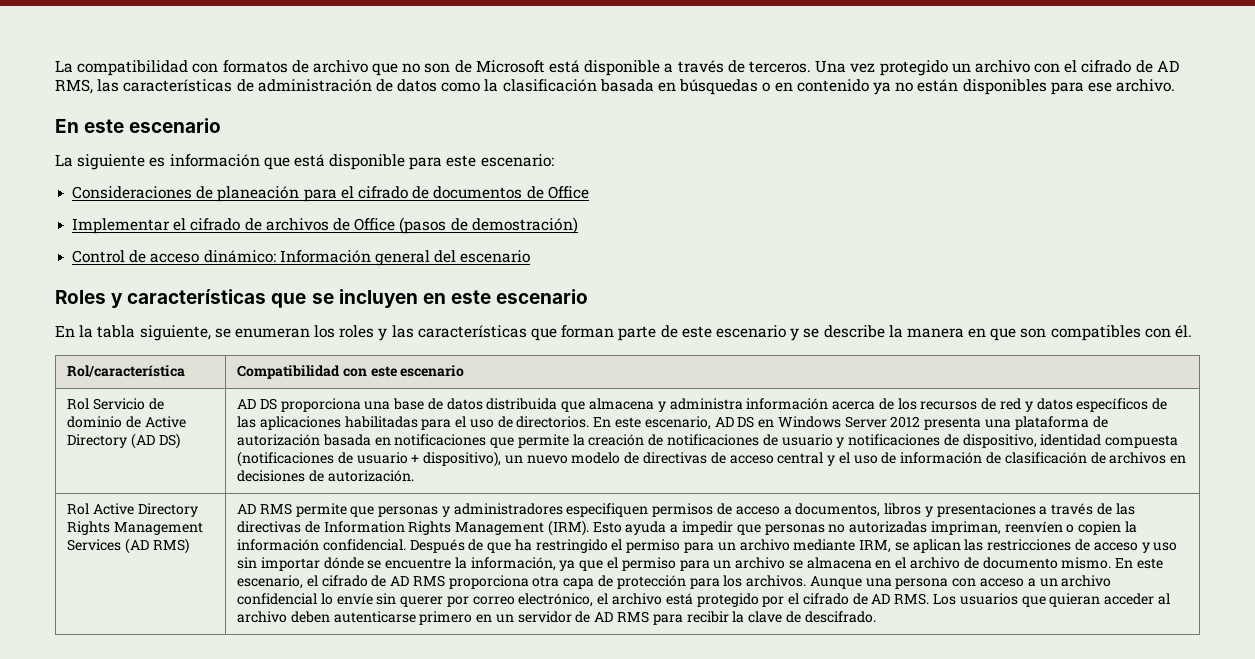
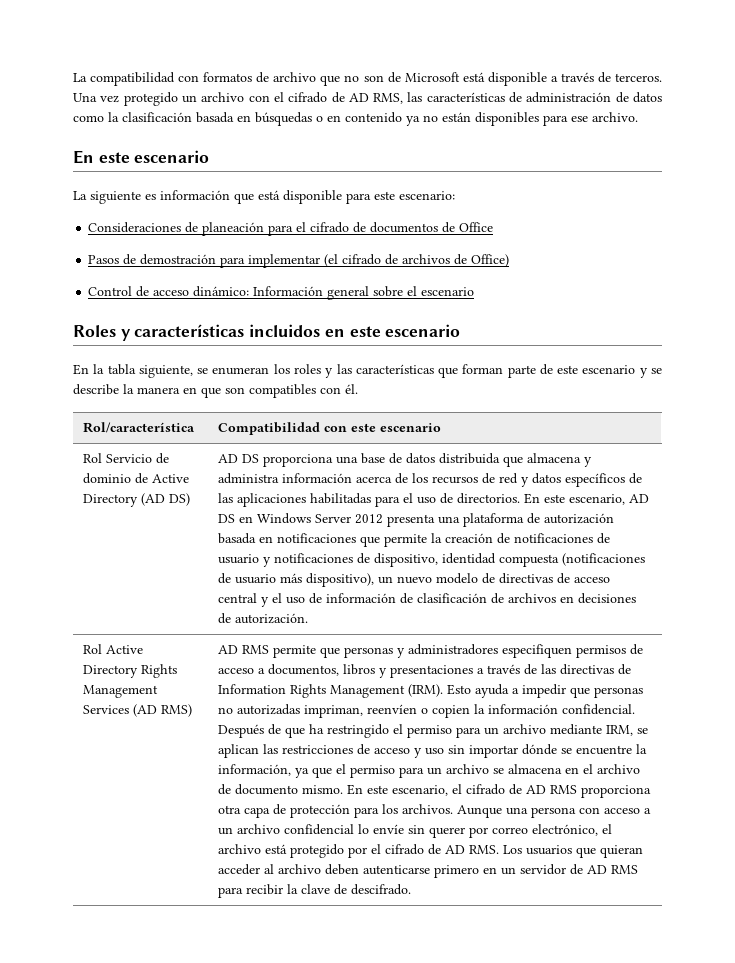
[72,217,578,234] Implementar el cifrado de archivos de Office (pasos de demostración) -> [88,254,510,268] Pasos de demostración para implementar (el cifrado de archivos de Office)
[434,250,457,263] del -> [373,286,418,297] sobre el
[271,289,418,308] que se incluyen -> [249,324,321,337] incluidos
[411,454,420,463] + -> [279,573,302,583] más

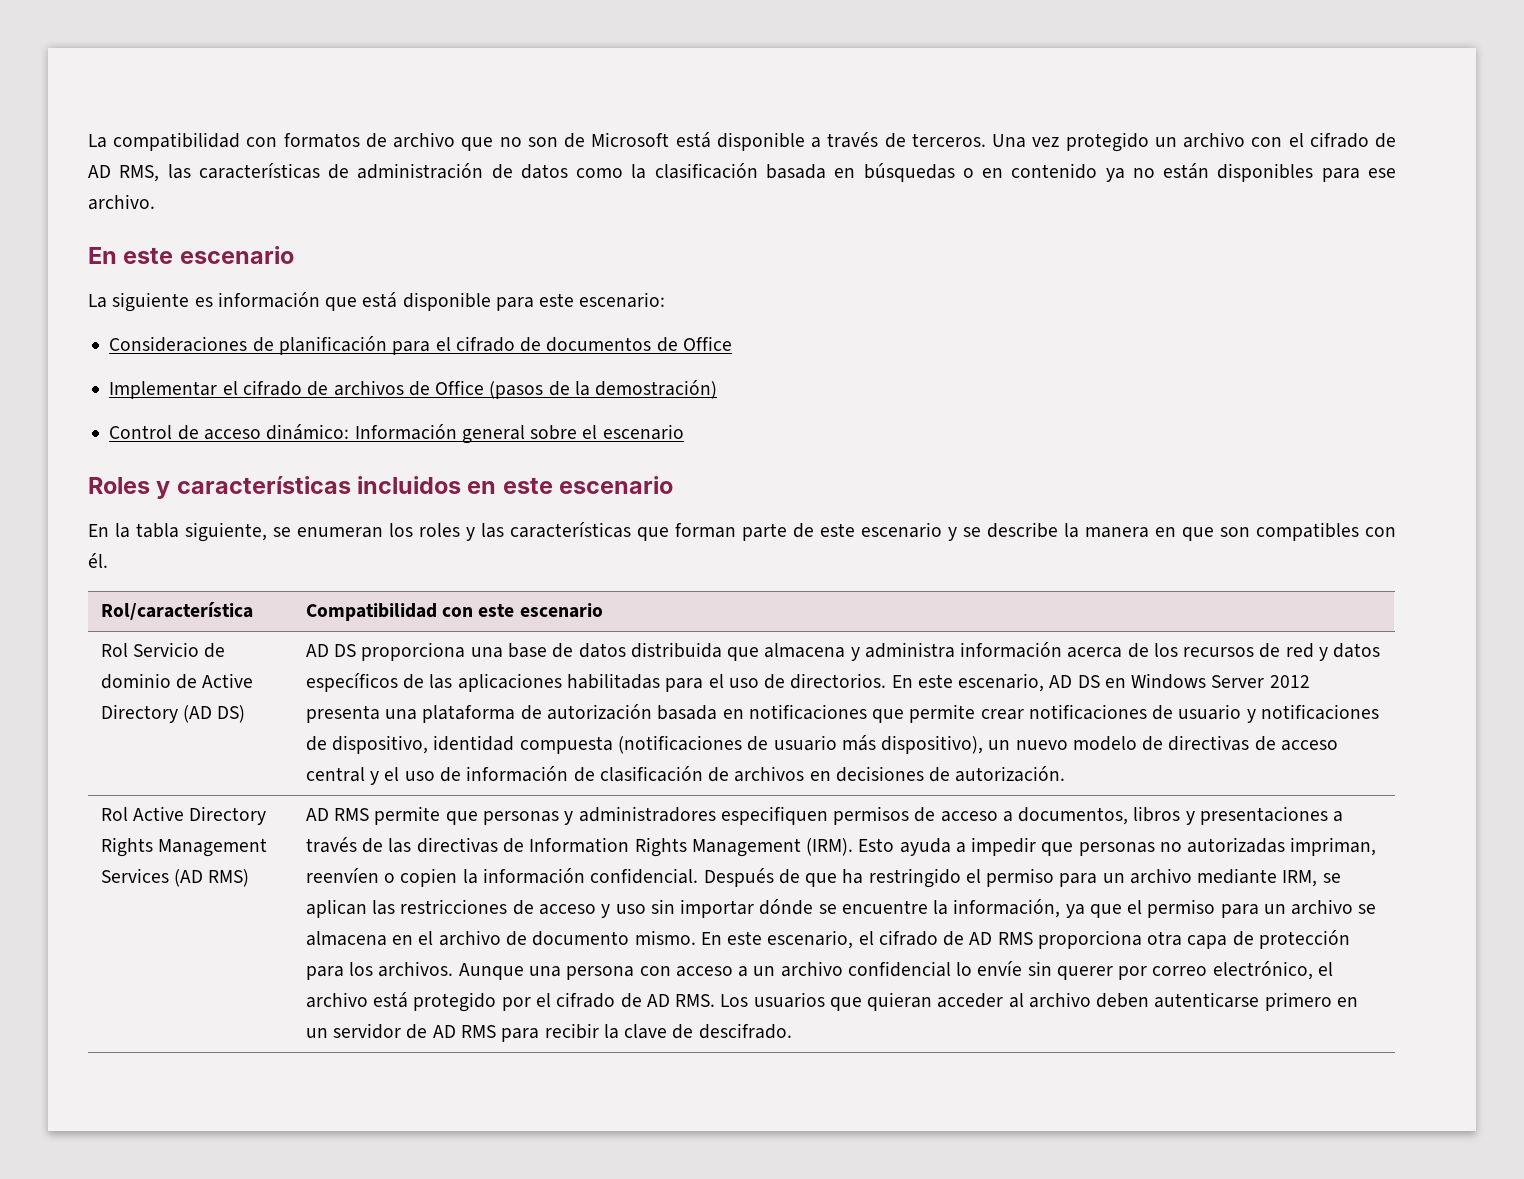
[202,222,265,236] planeación -> [278,336,387,355] planificación
[88,254,510,268] Pasos de demostración para implementar (el cifrado de archivos de Office) -> [109,380,718,399] Implementar el cifrado de archivos de Office (pasos de la demostración)
[430,533,510,544] la creación de -> [980,709,1024,720] crear

